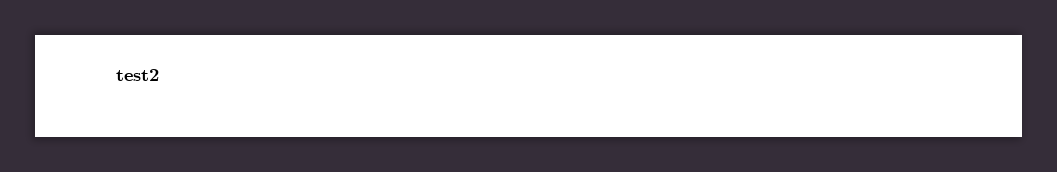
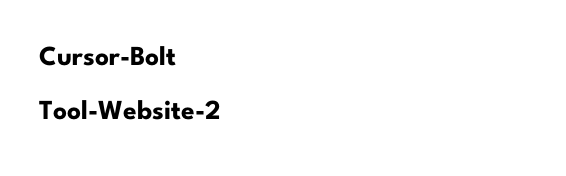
[116,69,159,81] test2 -> [39,46,176,66] [39,100,221,120] Cursor-Bolt // Tool-Website-2

